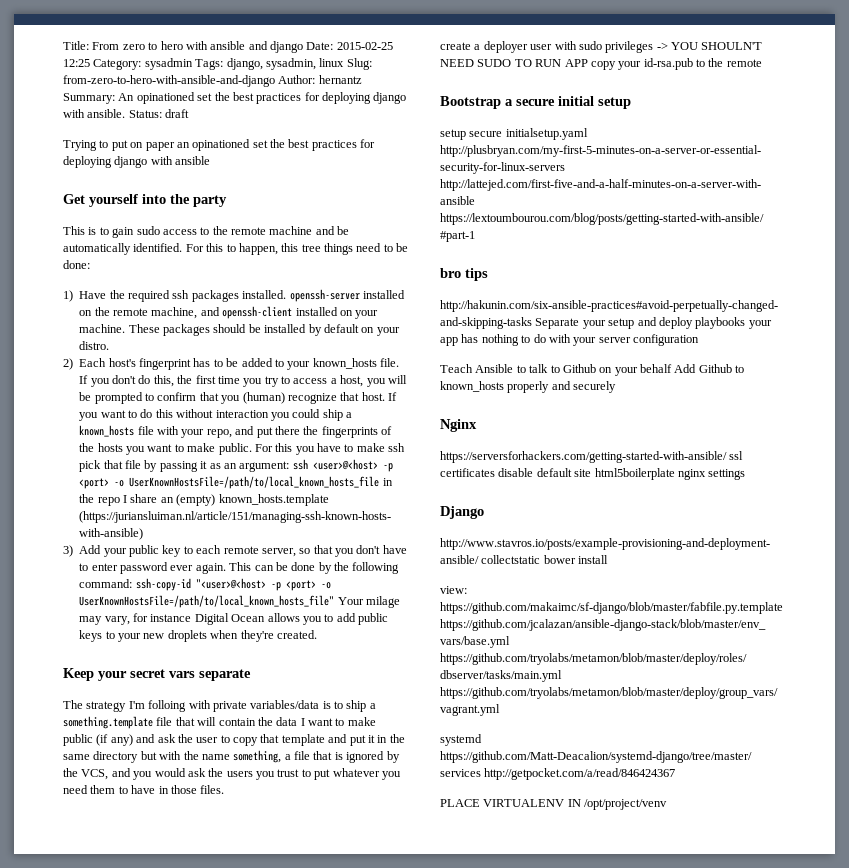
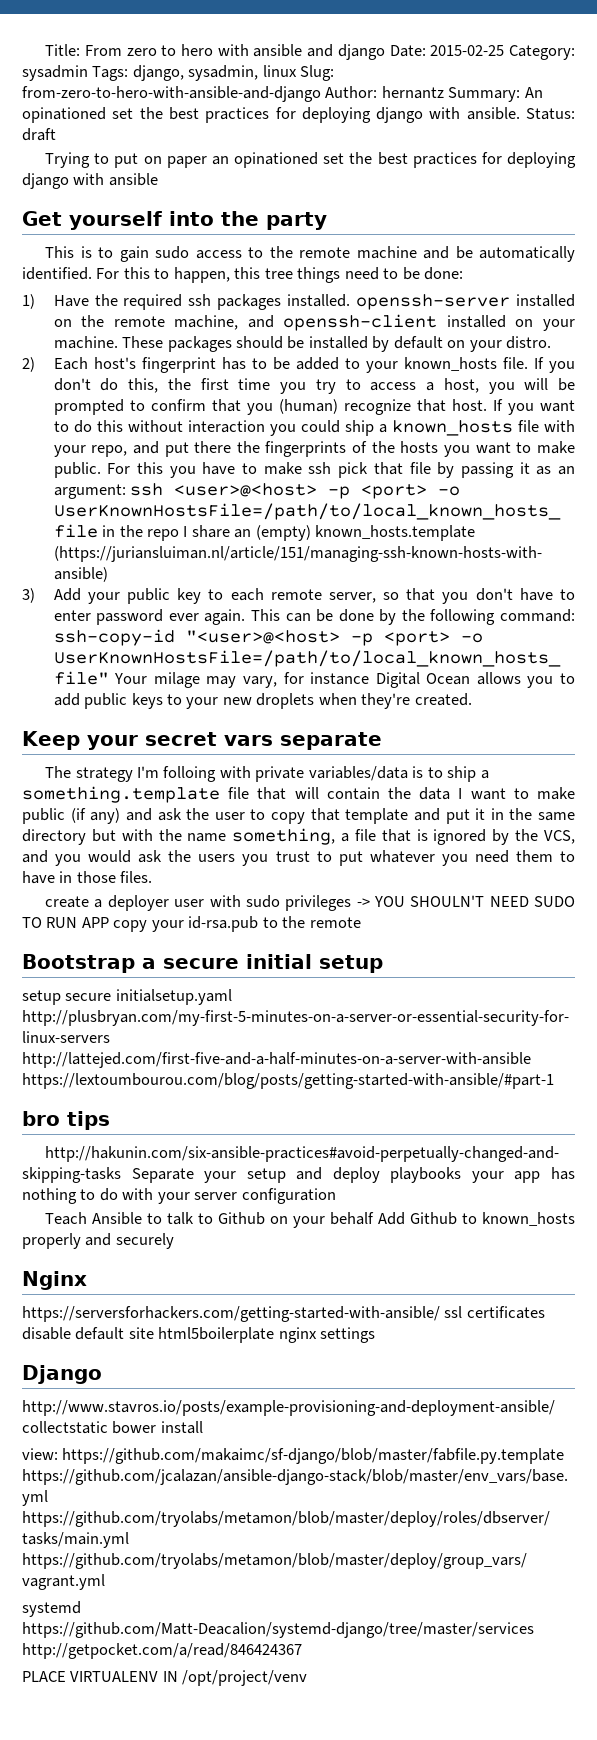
[63,59,90,67] 12:25 -> (505, 50) none

